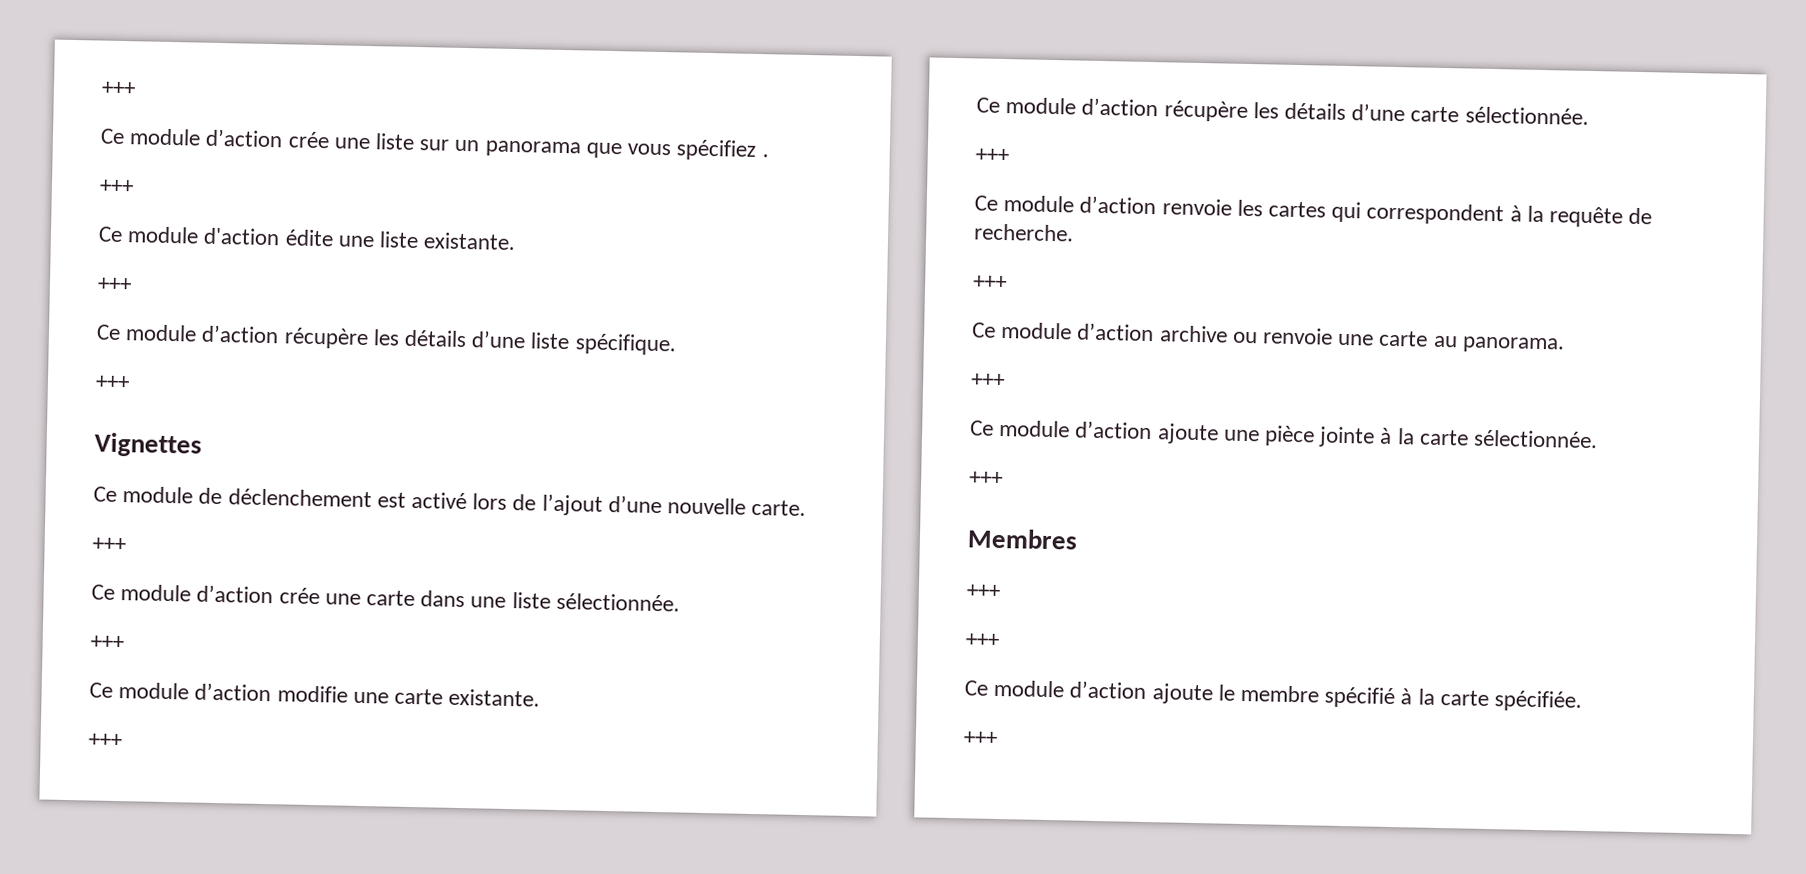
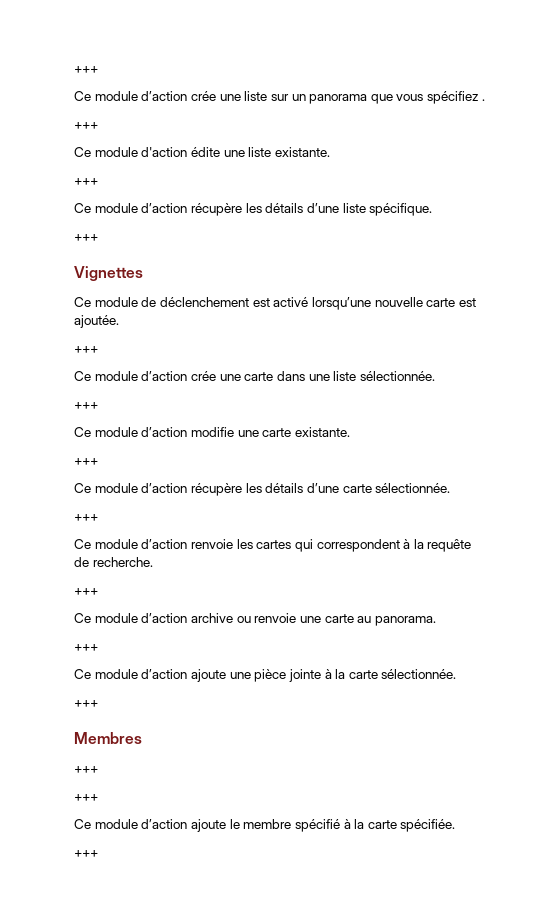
[472,493,807,517] lors de l’ajout d’une nouvelle carte. -> [311,297,476,310] [74,315,119,328] lorsqu’une nouvelle carte est ajoutée.

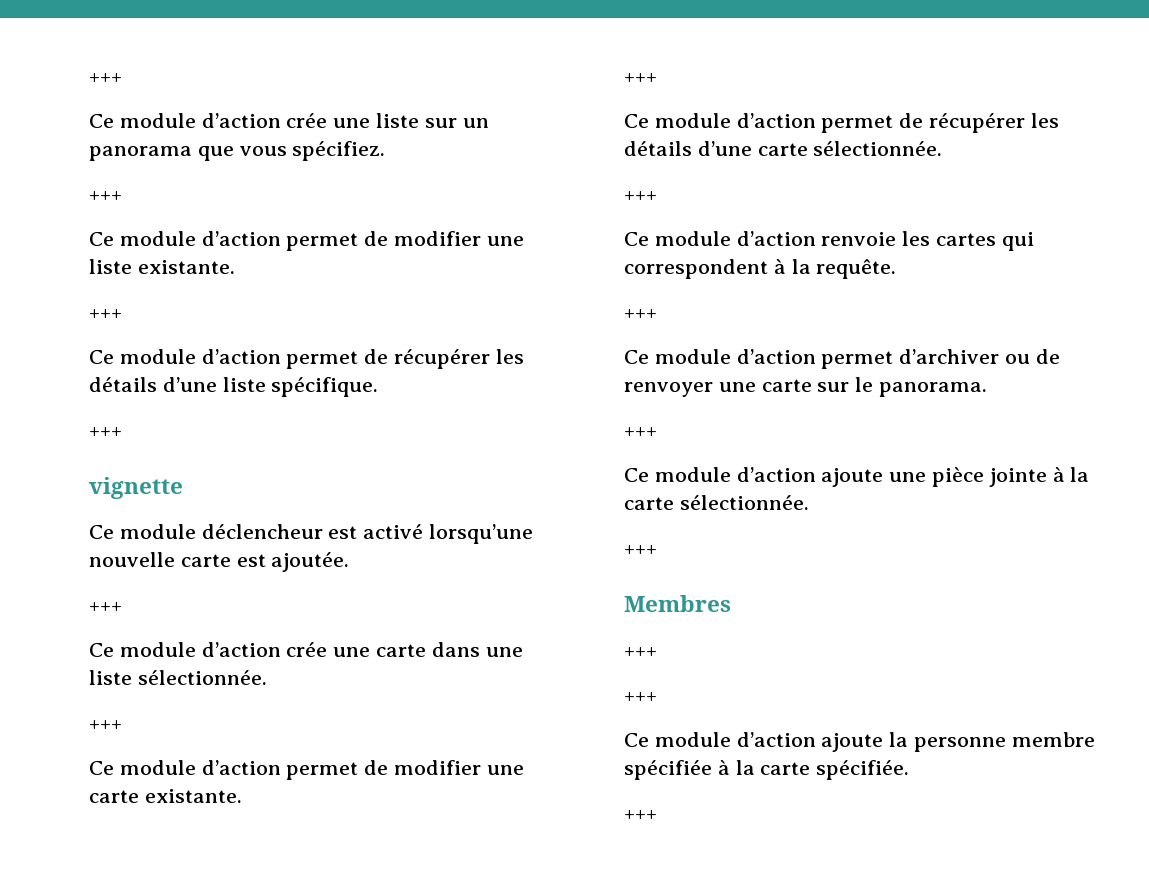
[427,91,485,104] [74,122,98,129] [74,147,220,157] spécifiez . // +++ // Ce module d'action édite -> [292,141,386,161] [89,191,122,201] [89,231,482,251] spécifiez. // +++ // Ce module d’action permet de modifier
[190,203,242,216] récupère -> [286,349,491,369] permet de récupérer
[74,266,143,281] [74,297,249,307] Vignettes // Ce module de déclenchement -> [89,477,183,499] [89,524,323,539] vignette // Ce module déclencheur
[190,427,234,437] modifie -> [286,760,482,780] permet de modifier
[190,483,242,496] récupère -> [821,113,1026,133] permet de récupérer
[427,539,472,552] [74,557,153,567] [74,588,98,595] [74,613,372,623] requête de recherche. // +++ // Ce module d’action archive ou renvoie une carte au -> [816,259,897,279] [624,309,657,319] [624,349,1060,369] [624,377,874,397] requête. // +++ // Ce module d’action permet d’archiver ou de renvoyer une carte sur le
[229,819,340,832] le membre spécifié -> [889,732,1095,752] [624,760,712,780] la personne membre spécifiée

